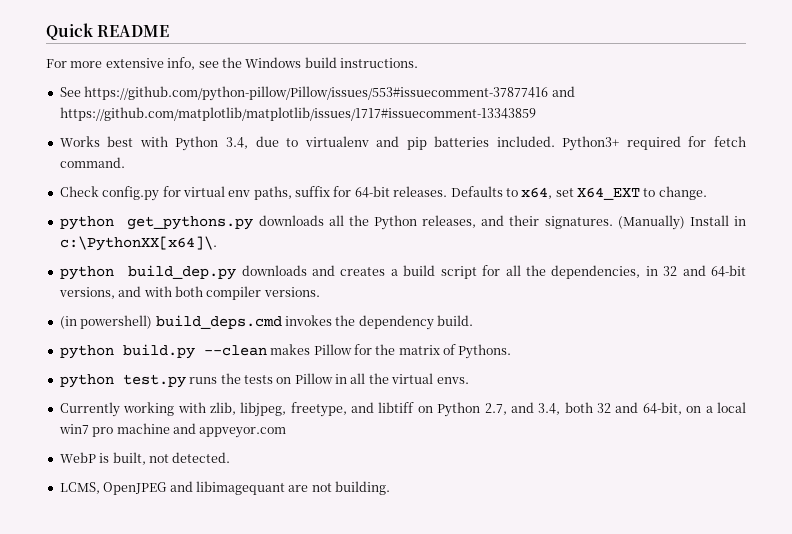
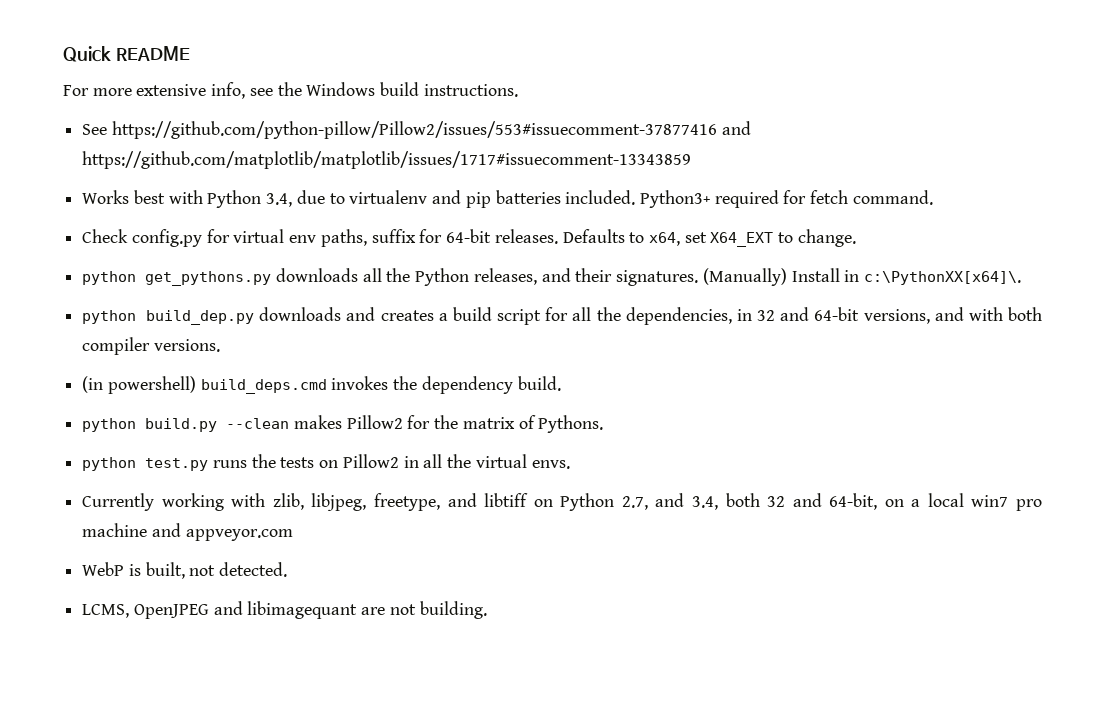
[84,86,549,101] https://github.com/python-pillow/Pillow/issues/553#issuecomment-37877416 -> [111,121,717,139] https://github.com/python-pillow/Pillow2/issues/553#issuecomment-37877416
[313,344,352,355] Pillow -> [346,415,403,429] Pillow2
[294,373,333,384] Pillow -> [342,454,399,468] Pillow2

